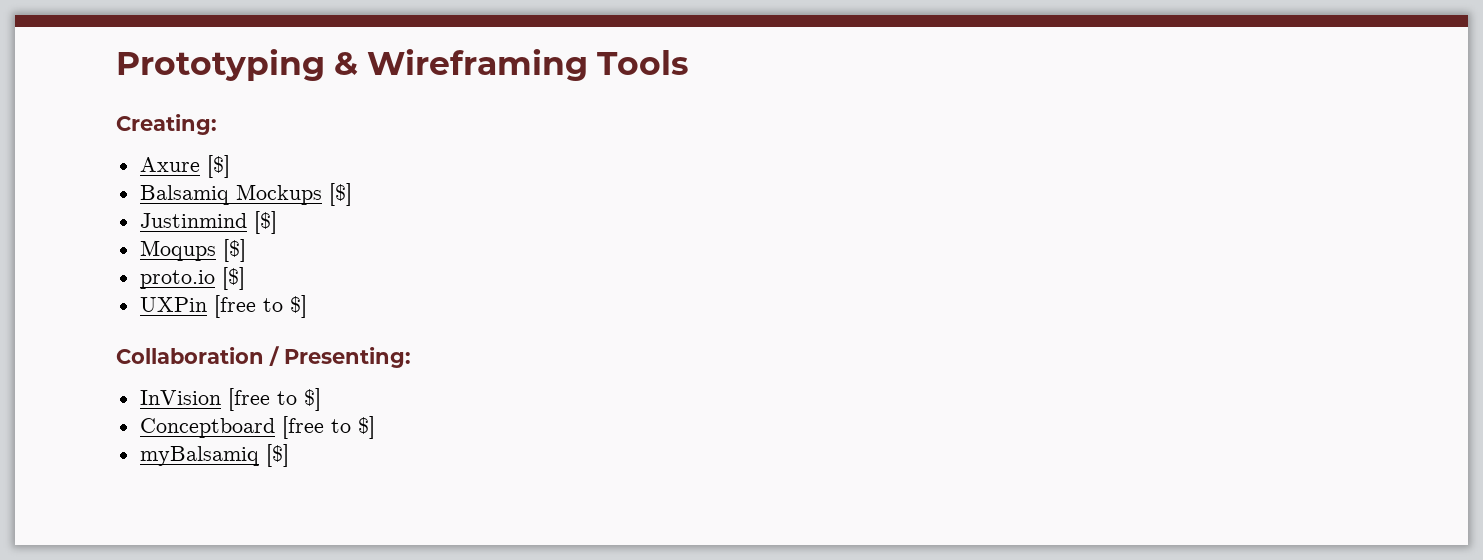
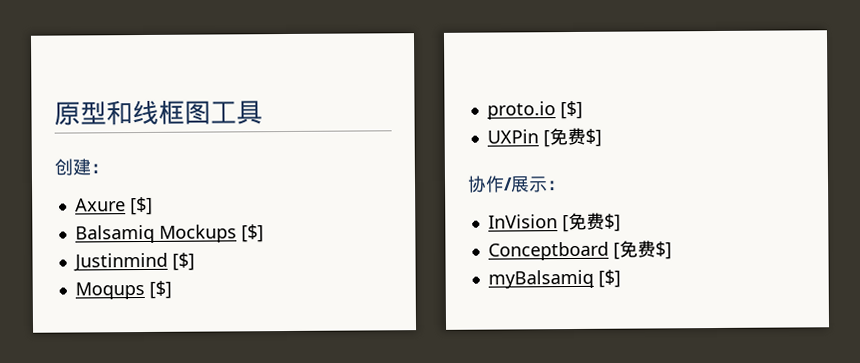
[116,49,689,81] [116,114,217,135] Prototyping & Wireframing Tools // Creating: -> [54,99,263,126] [54,158,109,176] 原型和线框图工具 // 创建：
[213,295,307,318] [116,346,411,368] [free to $] // Collaboration / Presenting: -> [542,127,602,148] [467,175,566,193] [免费$] // 协作/展示：
[227,388,297,411] [free to -> [561,212,605,233] [免费
[281,416,351,439] [free to -> [612,240,656,260] [免费

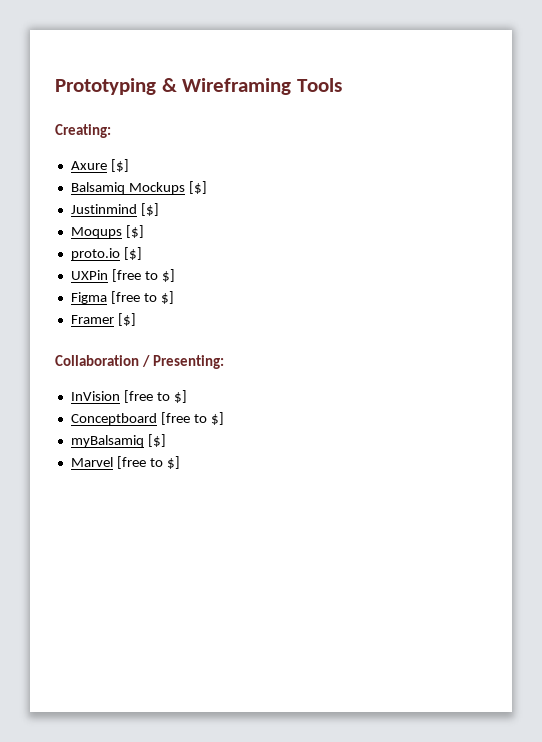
[54,99,263,126] [54,158,109,176] 原型和线框图工具 // 创建： -> [55,78,342,95] [55,124,111,138] Prototyping & Wireframing Tools // Creating:
[542,127,602,148] [467,175,566,193] [免费$] // 协作/展示： -> [111,269,175,282] [70,291,174,304] [70,313,136,326] [55,355,224,369] [free to $] // Figma [free to $] // Framer [$] // Collaboration / Presenting:
[561,212,605,233] [免费 -> [123,390,170,403] [free to
[612,240,656,260] [免费 -> [160,412,207,425] [free to
(621, 278) none -> [70,456,180,469] // Marvel [free to $]

